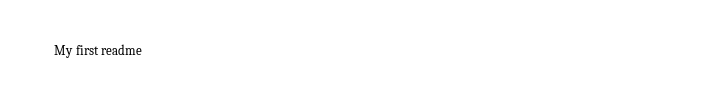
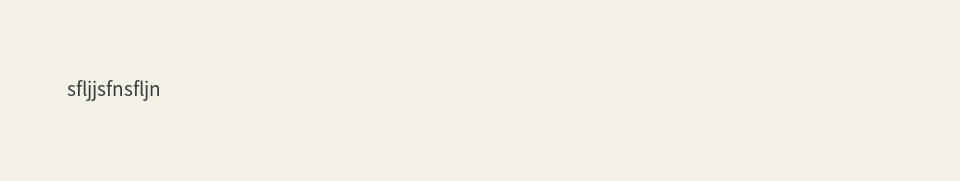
[54,44,143,58] My first readme -> [67,80,161,101] sfljjsfnsfljn

